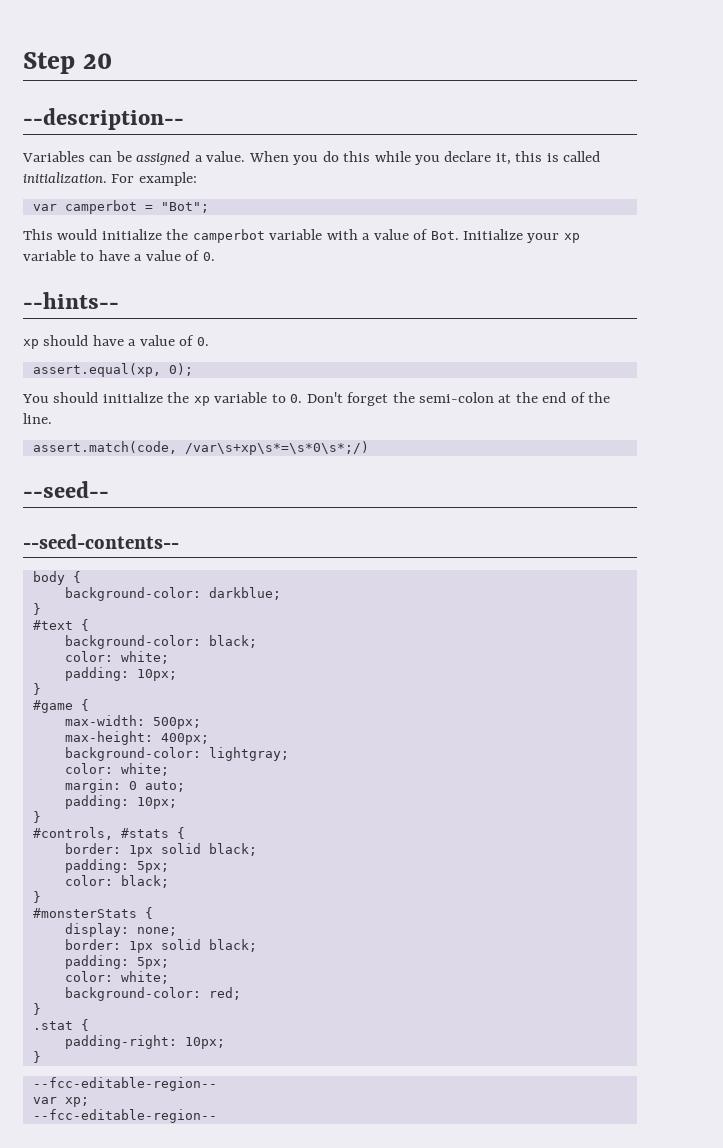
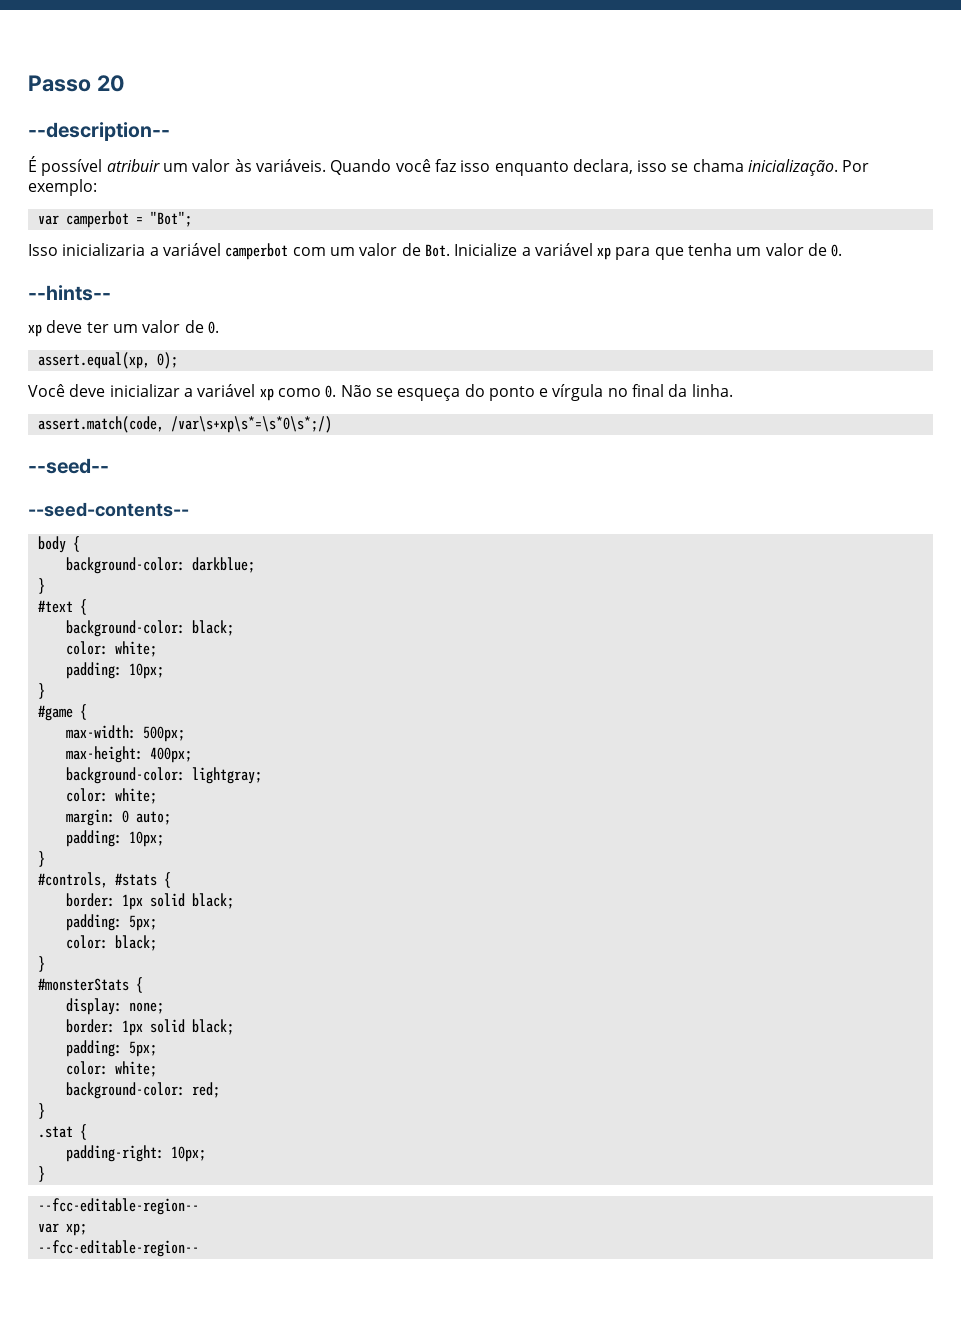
[23,52,75,74] Step -> [28,75,91,92] Passo
[22,151,601,165] [23,172,197,186] [32,200,209,214] [23,229,580,243] [23,250,215,261] [23,292,119,309] [23,335,209,349] [32,363,193,377] [22,392,611,406] [23,413,52,424] Variables can be assigned a value. When you do this while you declare it, this is called initialization. For example: // var camperbot = "Bot"; // This would initialize the camperbot variable with a value of Bot. Initialize your xp variable to have a value of 0. // --hints-- // xp should have a value of 0. // assert.equal(xp, 0); // You should initialize the xp variable to 0. Don't forget the semi-colon at the end of the line. -> [28,156,870,176] [28,179,97,196] [37,211,192,228] [28,243,843,260] [28,285,111,301] [28,320,219,337] [37,352,178,369] [28,384,733,401] É possível atribuir um valor às variáveis. Quando você faz isso enquanto declara, isso se chama inicialização. Por exemplo: // var camperbot = "Bot"; // Isso inicializaria a variável camperbot com um valor de Bot. Inicialize a variável xp para que tenha um valor de 0. // --hints-- // xp deve ter um valor de 0. // assert.equal(xp, 0); // Você deve inicializar a variável xp como 0. Não se esqueça do ponto e vírgula no final da linha.

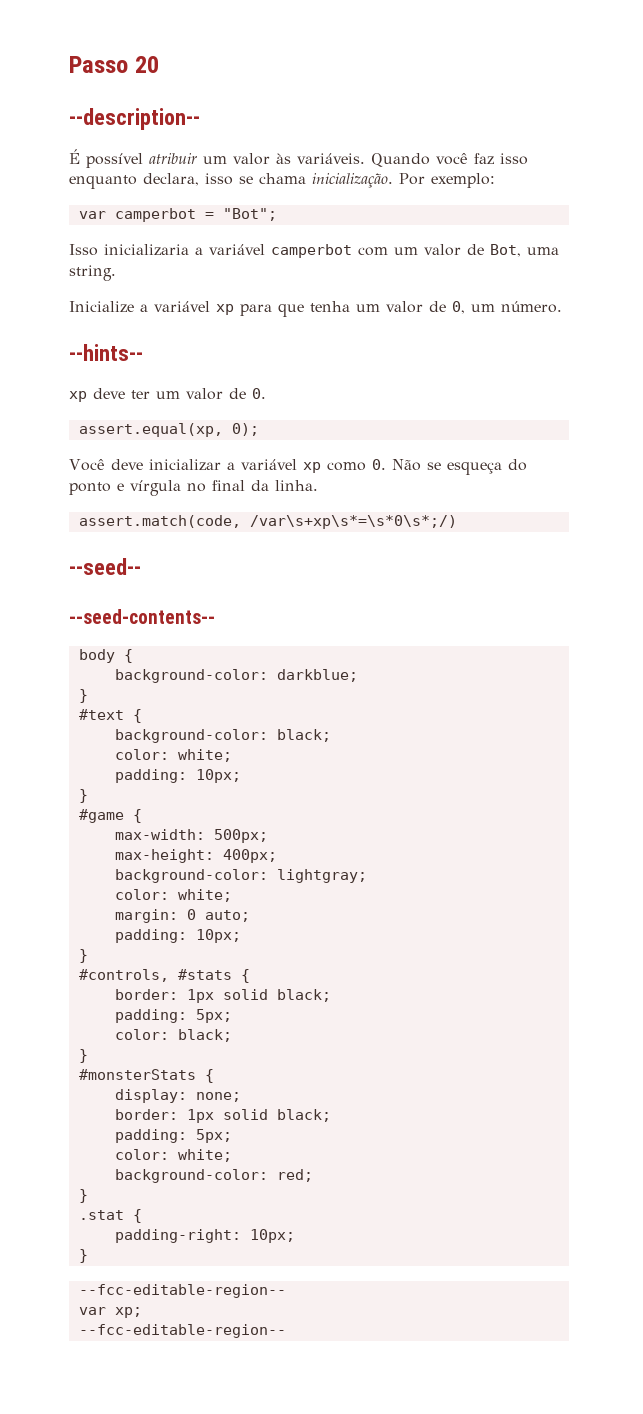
[424,244,450,257] Bot. -> [490,244,559,257] [69,265,116,281] Bot, uma string. //
[831,244,843,257] 0. -> [452,301,562,314] 0, um número.

